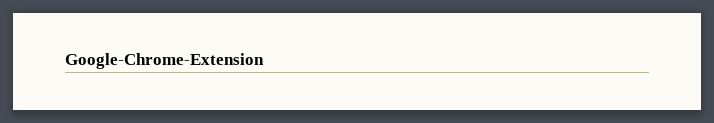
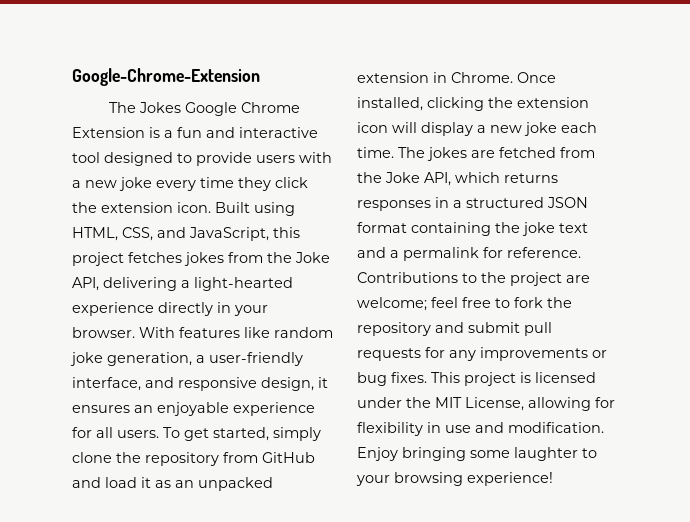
(264, 61) none -> [109,102,301,116] [72,127,318,138] [72,152,332,166] [72,177,308,191] [72,202,295,216] [72,227,300,241] [72,252,330,266] [72,277,293,291] [72,302,268,316] [72,327,333,338] [70,352,303,366] [72,377,328,391] [72,402,315,416] [72,427,321,441] [72,452,315,466] [72,477,273,491] [357,72,556,83] [357,97,589,111] [357,122,597,136] [357,147,595,161] [357,172,558,186] [357,197,588,211] [357,222,588,236] [357,247,581,261] [357,272,590,286] [357,297,572,311] [357,322,552,336] [357,347,607,361] [357,372,596,386] [357,397,615,411] [357,422,604,436] [357,447,597,461] [356,472,553,486] // The Jokes Google Chrome Extension is a fun and interactive tool designed to provide users with a new joke every time they click the extension icon. Built using HTML, CSS, and JavaScript, this project fetches jokes from the Joke API, delivering a light-hearted experience directly in your browser. With features like random joke generation, a user-friendly interface, and responsive design, it ensures an enjoyable experience for all users. To get started, simply clone the repository from GitHub and load it as an unpacked extension in Chrome. Once installed, clicking the extension icon will display a new joke each time. The jokes are fetched from the Joke API, which returns responses in a structured JSON format containing the joke text and a permalink for reference. Contributions to the project are welcome; feel free to fork the repository and submit pull requests for any improvements or bug fixes. This project is licensed under the MIT License, allowing for flexibility in use and modification. Enjoy bringing some laughter to your browsing experience!

